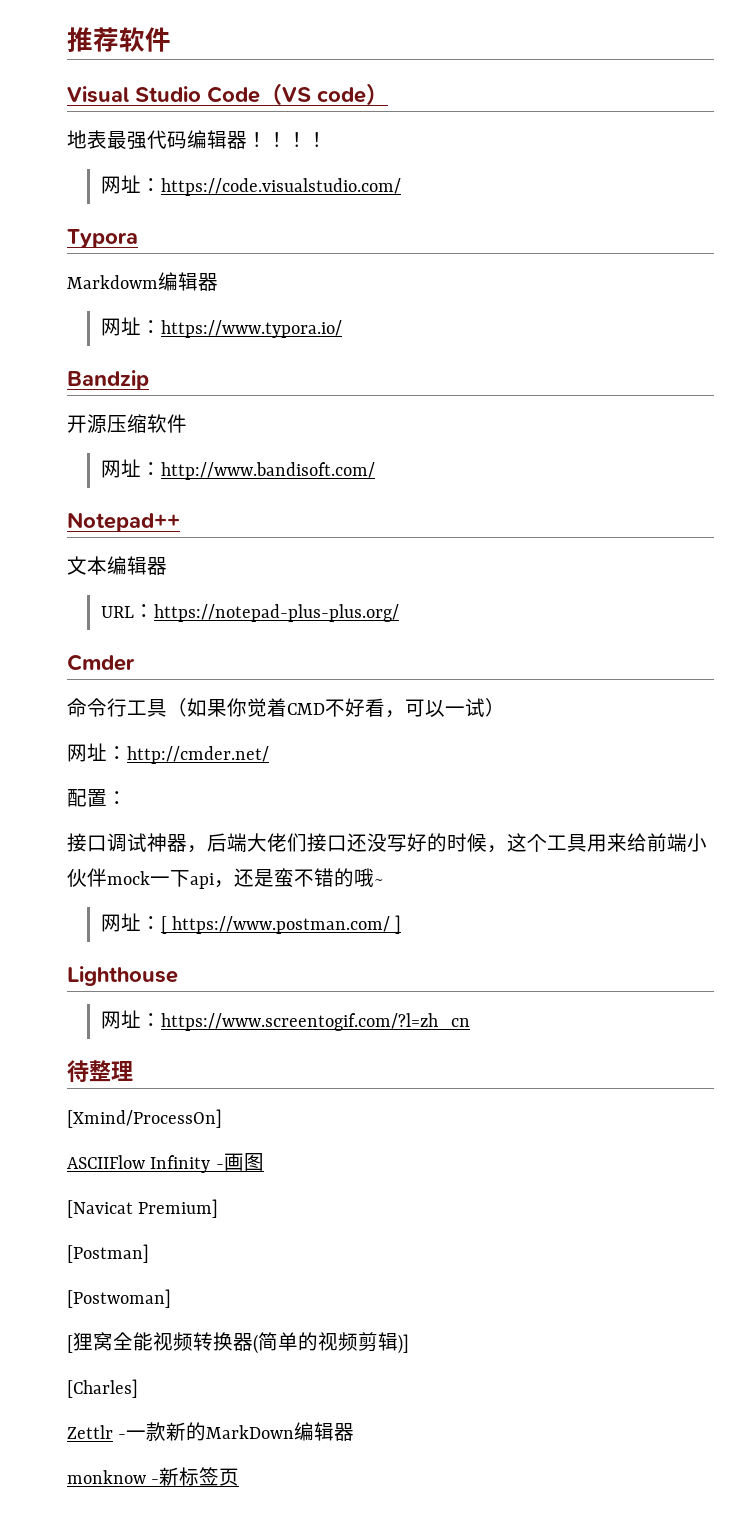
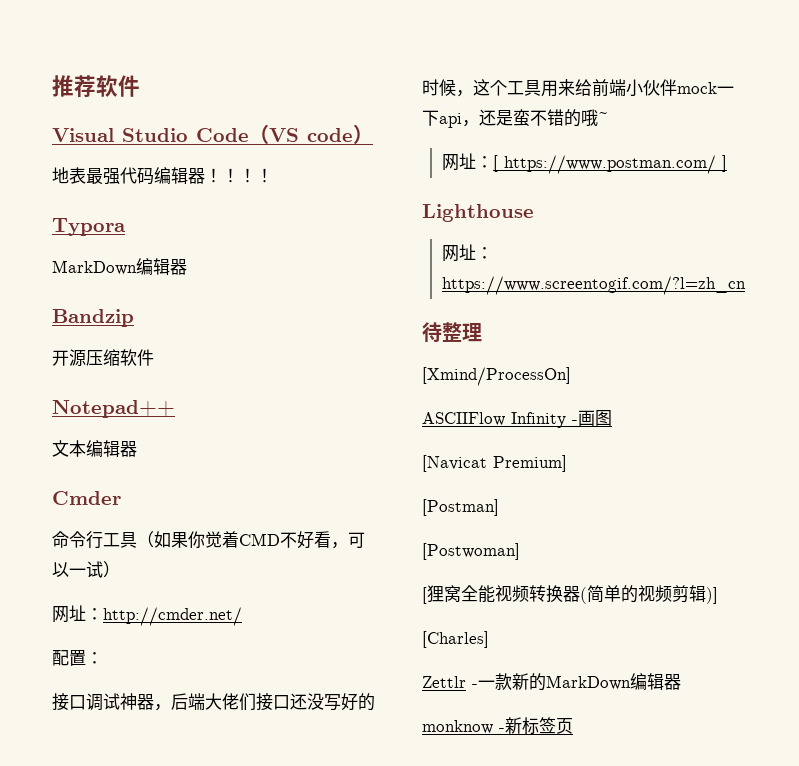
[100,175,401,196] // 网址：https://code.visualstudio.com/ -> (273, 175) none
[67,272,218,291] [100,317,342,338] Markdowm编辑器 // 网址：https://www.typora.io/ -> [52,258,187,275] MarkDown编辑器
[100,459,375,480] // 网址：http://www.bandisoft.com/ -> (154, 357) none
[100,604,399,622] // URL：https://notepad-plus-plus.org/ -> (137, 449) none

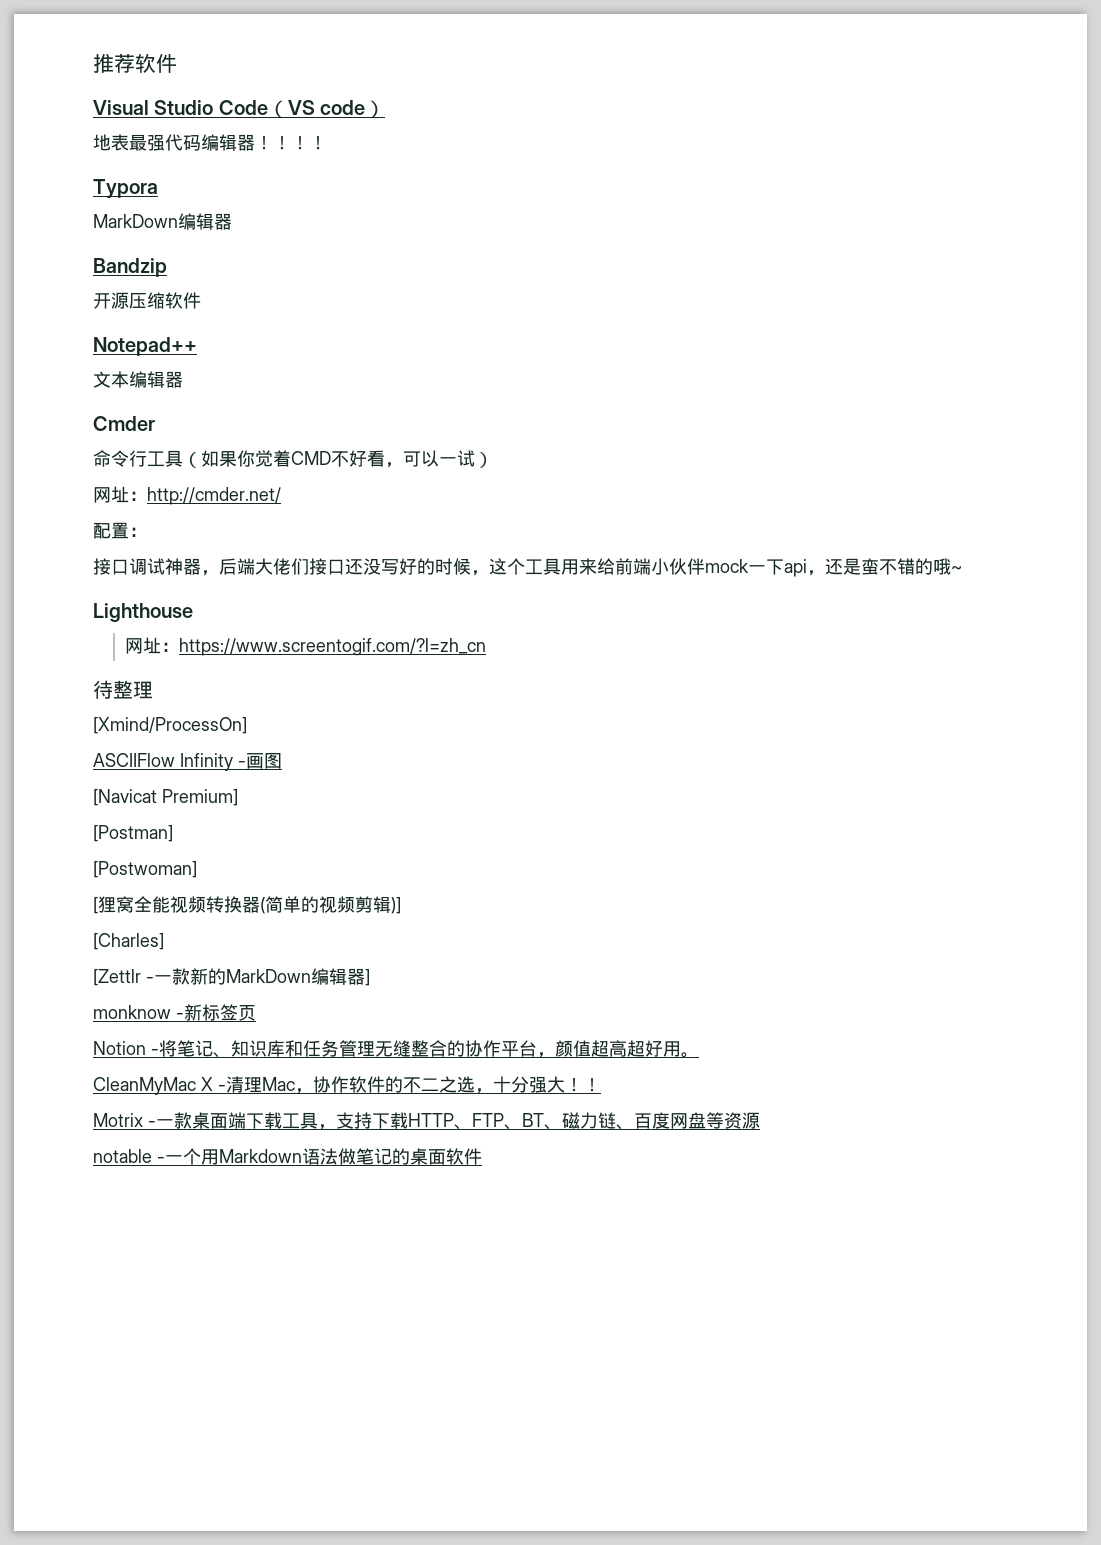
[441,153,727,174] // 网址：[ https://www.postman.com/ ] -> (962, 569) none
[422,676,466,688] Zettlr -> [93,969,141,986] [Zettlr
(681, 682) none -> [365,969,370,986] ]
(573, 726) none -> [93,1040,699,1058] [93,1076,601,1095] [93,1112,760,1130] [93,1148,482,1165] // Notion -将笔记、知识库和任务管理无缝整合的协作平台，颜值超高超好用。 // CleanMyMac X -清理Mac，协作软件的不二之选，十分强大！！ // Motrix -一款桌面端下载工具，支持下载HTTP、FTP、BT、磁力链、百度网盘等资源 // notable -一个用Markdown语法做笔记的桌面软件

